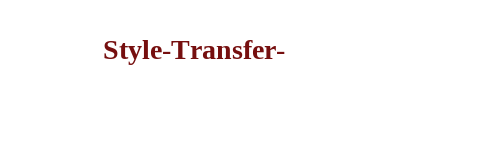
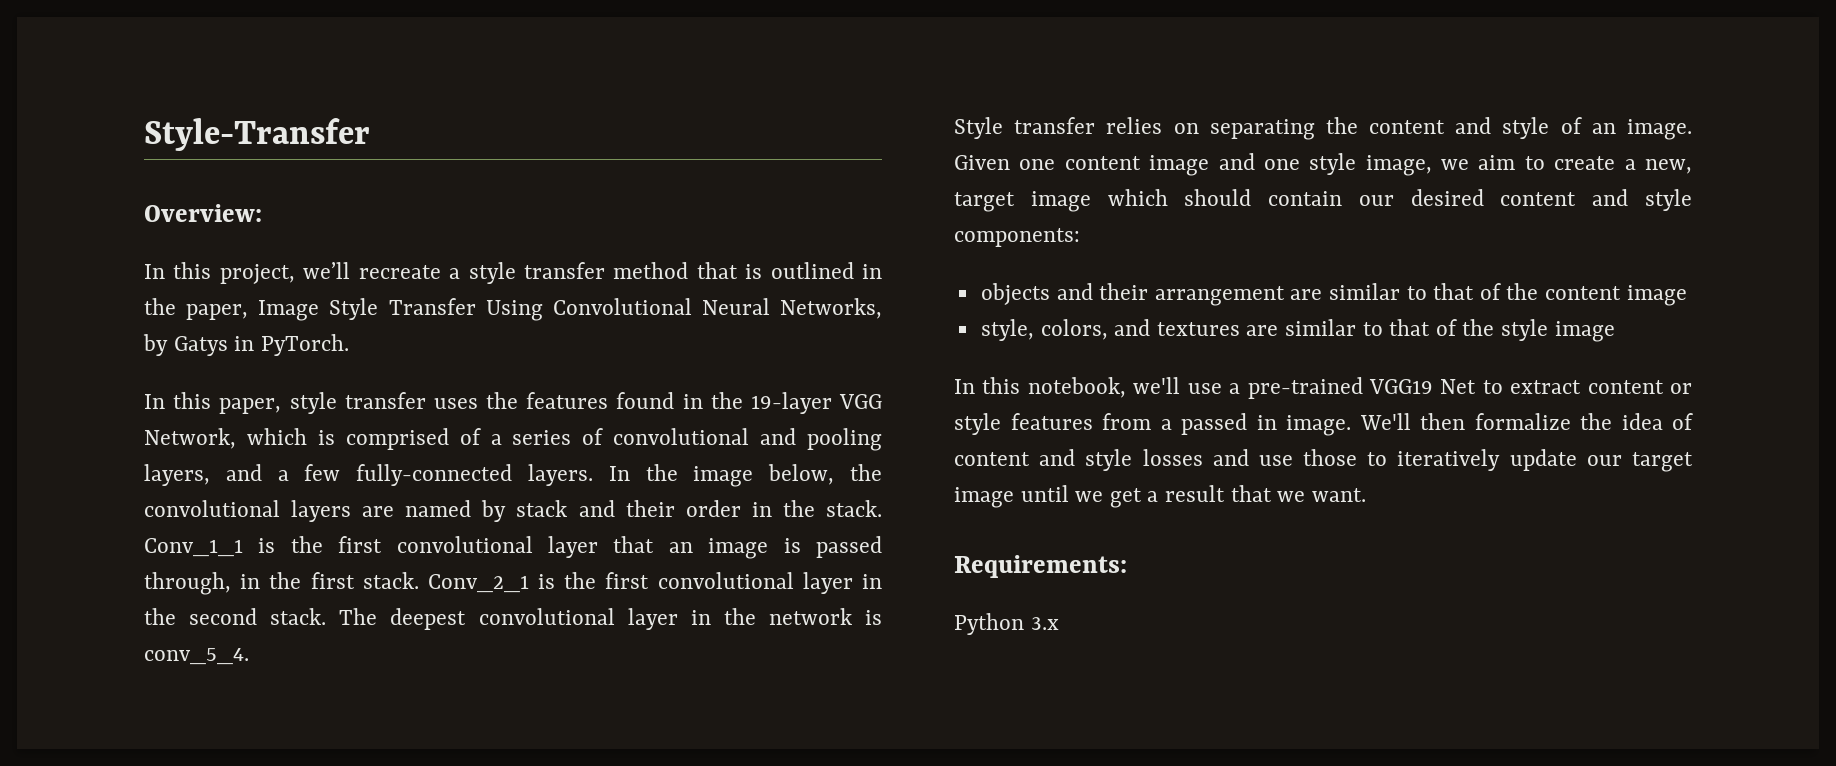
[103,40,285,65] Style-Transfer- -> [144,118,370,151] [144,204,262,222] [144,262,882,284] [144,298,882,321] [143,334,349,356] [144,392,882,414] [144,428,882,451] [144,464,882,487] [144,500,883,522] [144,536,882,559] [144,572,882,595] [144,608,883,630] [144,648,249,665] [954,117,1692,140] [954,153,1692,176] [954,189,1692,212] [954,228,1080,247] [980,283,1687,306] [980,319,1615,342] [954,377,1692,399] [954,413,1693,436] [954,449,1693,472] [954,485,1366,508] [954,555,1127,578] [954,613,1059,635] Style-Transfer // Overview: // In this project, we’ll recreate a style transfer method that is outlined in the paper, Image Style Transfer Using Convolutional Neural Networks, by Gatys in PyTorch. // In this paper, style transfer uses the features found in the 19-layer VGG Network, which is comprised of a series of convolutional and pooling layers, and a few fully-connected layers. In the image below, the convolutional layers are named by stack and their order in the stack. Conv_1_1 is the first convolutional layer that an image is passed through, in the first stack. Conv_2_1 is the first convolutional layer in the second stack. The deepest convolutional layer in the network is conv_5_4. // Style transfer relies on separating the content and style of an image. Given one content image and one style image, we aim to create a new, target image which should contain our desired content and style components: // objects and their arrangement are similar to that of the content image // style, colors, and textures are similar to that of the style image // In this notebook, we'll use a pre-trained VGG19 Net to extract content or style features from a passed in image. We'll then formalize the idea of content and style losses and use those to iteratively update our target image until we get a result that we want. // Requirements: // Python 3.x

